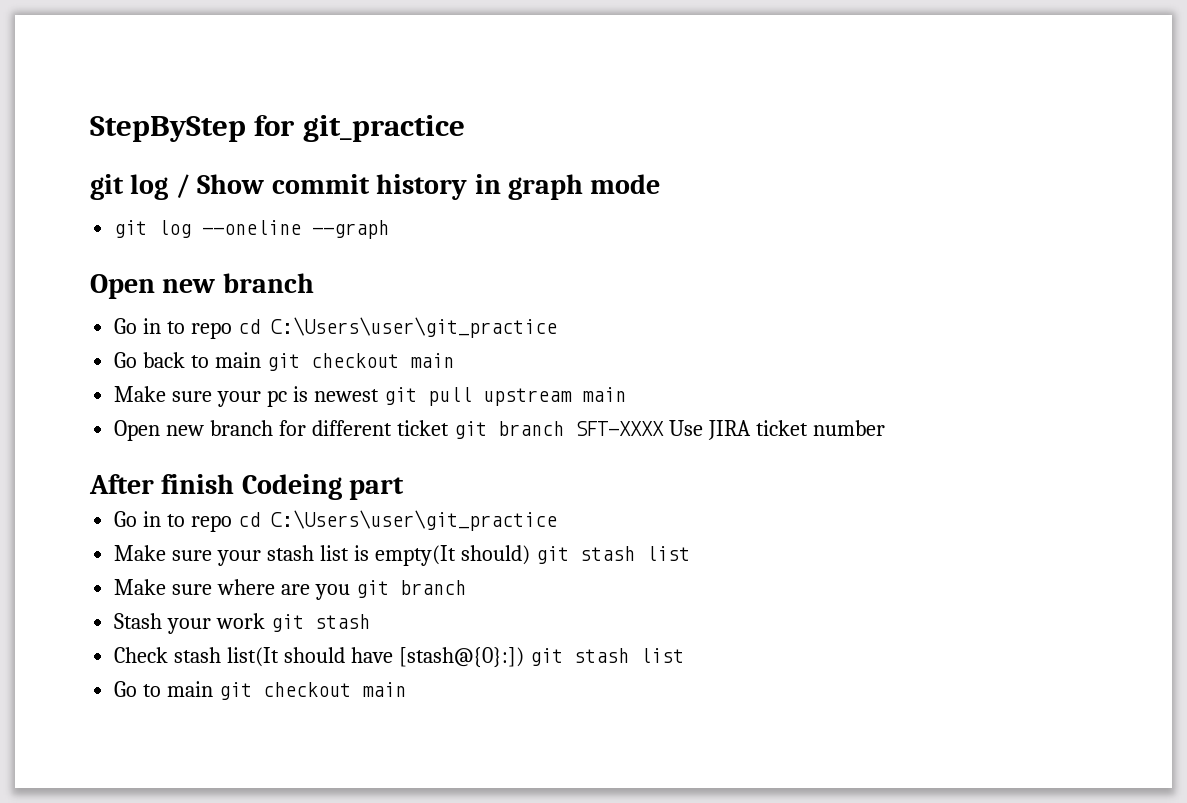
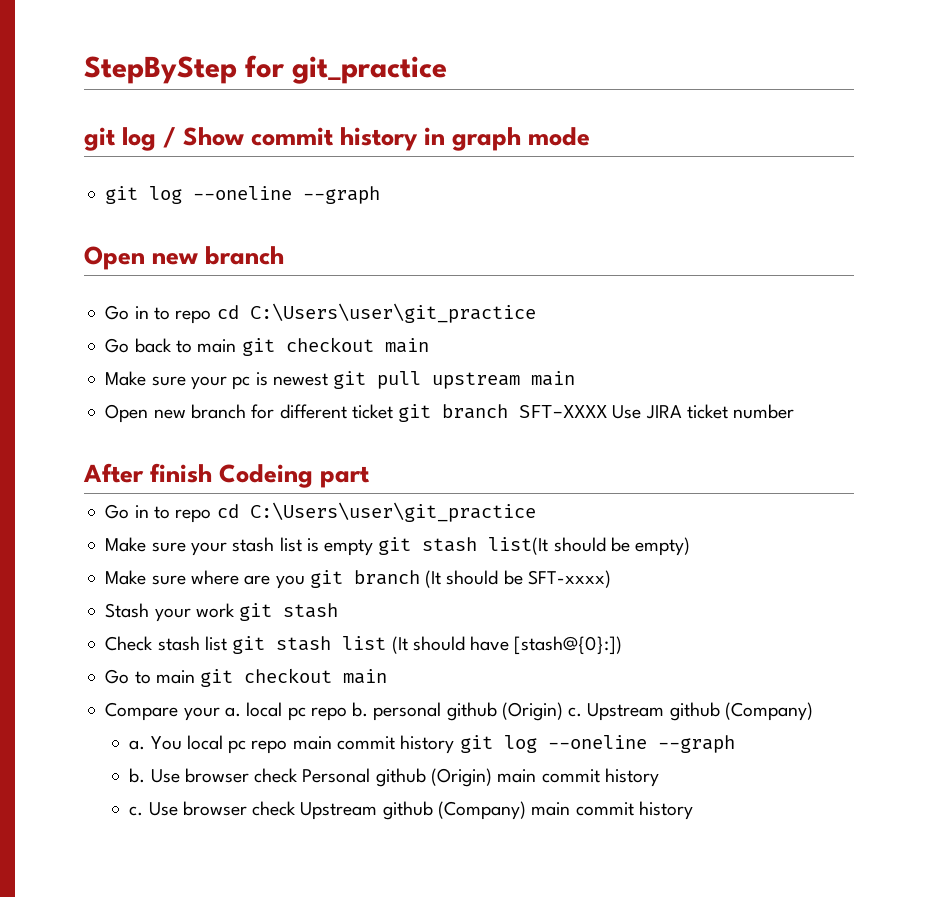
[374,545,690,566] empty(It should) git stash list -> [324,537,691,556] empty git stash list(It should be empty)
(466, 587) none -> [425,570,611,588] (It should be SFT-xxxx)
[227,647,280,667] list(It -> [204,636,408,654] list git stash list (It
[529,648,684,666] git stash list -> (623, 645) none
(407, 689) none -> [105,702,813,721] [129,735,735,754] [129,768,659,787] [129,801,693,820] // Compare your a. local pc repo b. personal github (Origin) c. Upstream github (Company) // a. You local pc repo main commit history git log --oneline --graph // b. Use browser check Personal github (Origin) main commit history // c. Use browser check Upstream github (Company) main commit history

